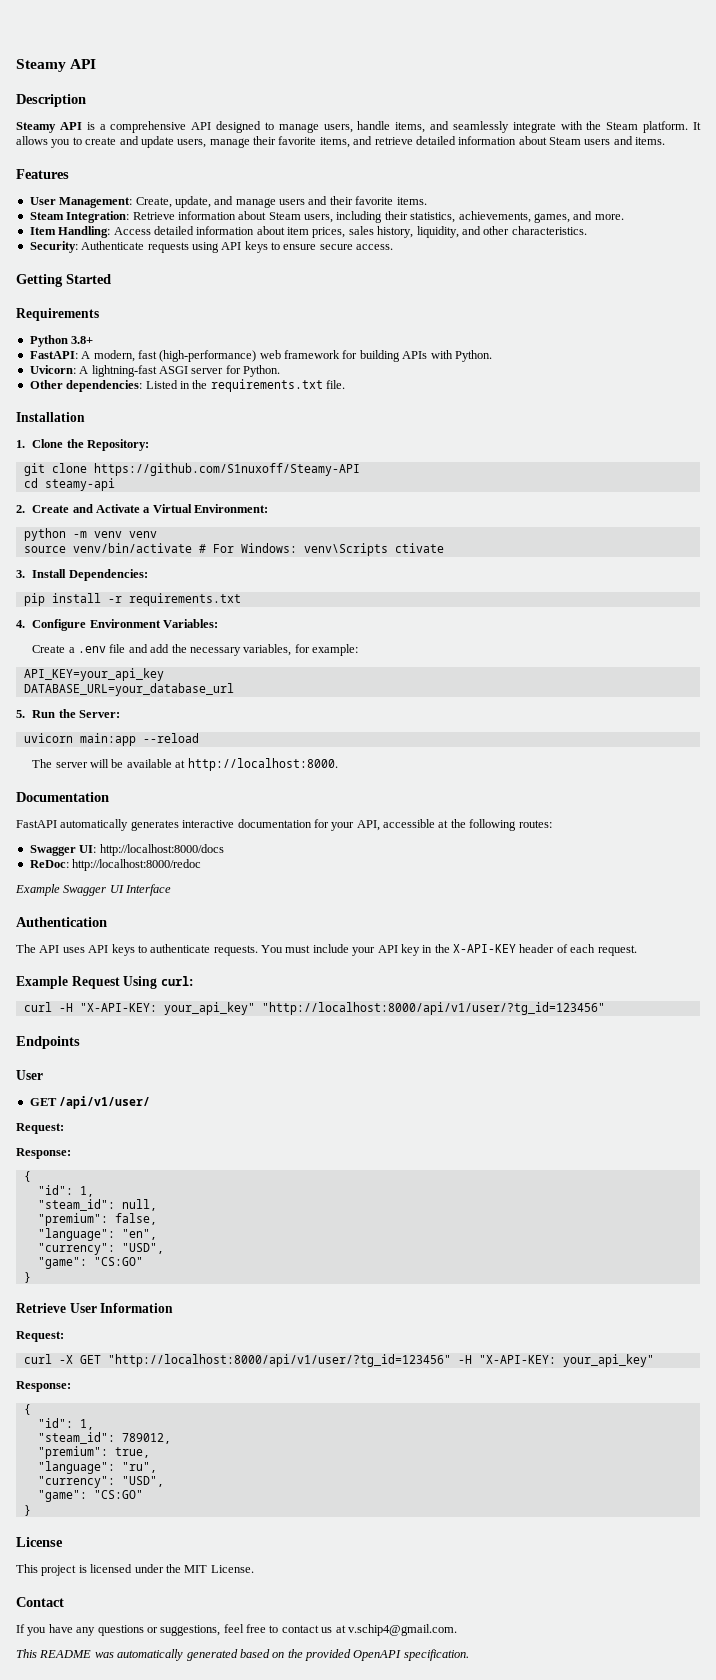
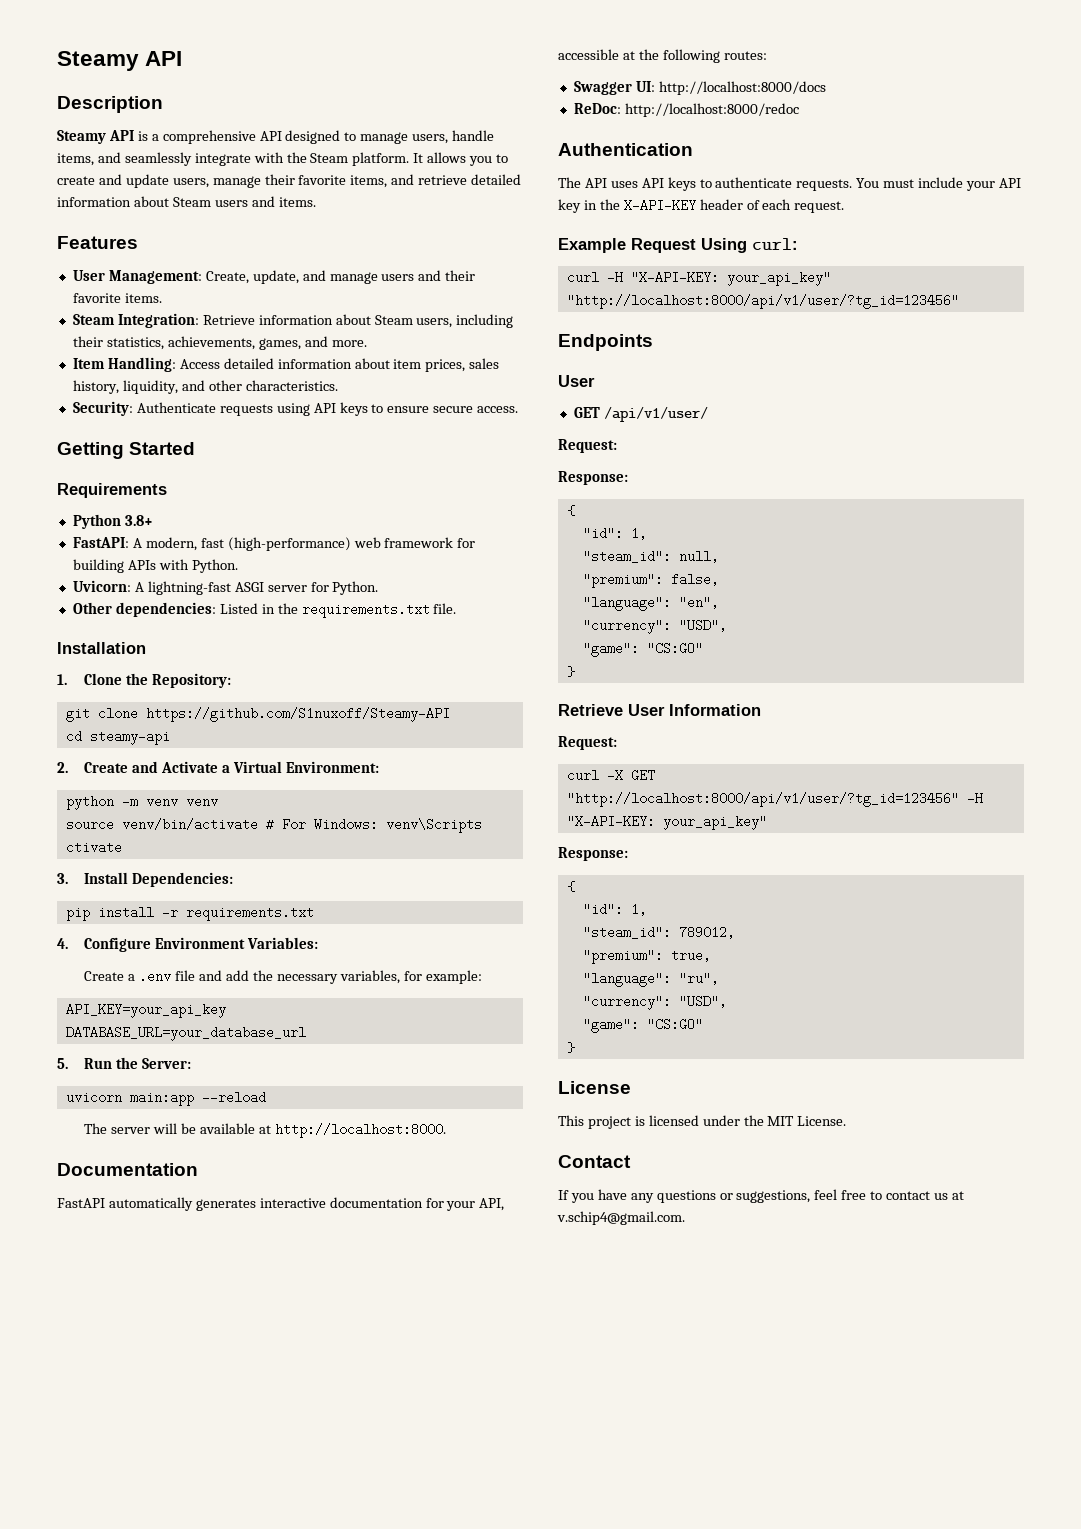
[15,884,172,896] // Example Swagger UI Interface -> (799, 110) none
[16,1649,469,1661] // This README was automatically generated based on the provided OpenAPI specification. -> (685, 1218) none

